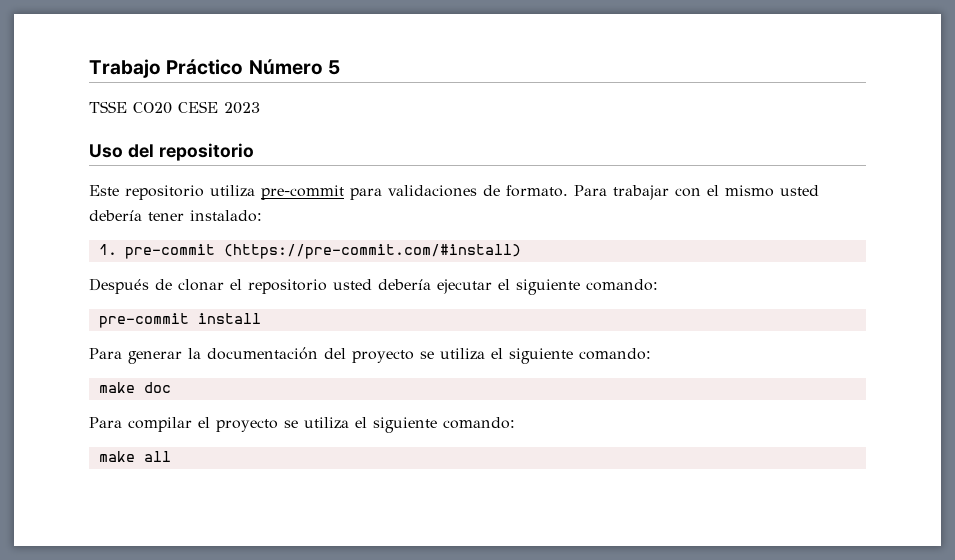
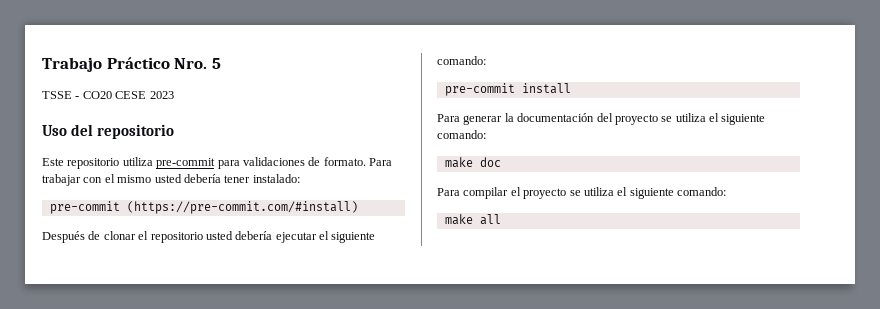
[248,59,323,75] Número -> [174,58,208,69] Nro.
(127, 107) none -> [75,96,80,99] -
[98,244,117,255] 1. -> (300, 178) none

